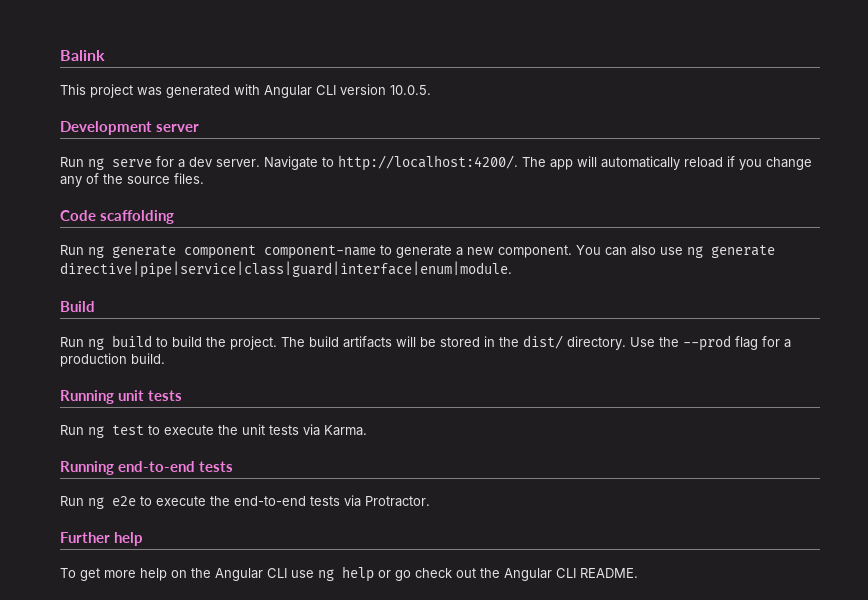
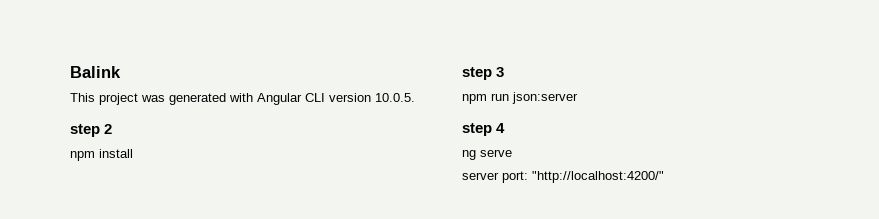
[60,121,199,135] [60,155,812,171] [60,173,204,187] [60,210,174,224] [60,245,775,259] [60,261,512,278] [60,301,95,312] [60,335,791,351] [60,353,165,367] [60,390,182,404] [60,424,367,438] [60,461,233,475] [60,495,430,509] [60,532,143,546] [60,566,638,582] Development server // Run ng serve for a dev server. Navigate to http://localhost:4200/. The app will automatically reload if you change any of the source files. // Code scaffolding // Run ng generate component component-name to generate a new component. You can also use ng generate directive|pipe|service|class|guard|interface|enum|module. // Build // Run ng build to build the project. The build artifacts will be stored in the dist/ directory. Use the --prod flag for a production build. // Running unit tests // Run ng test to execute the unit tests via Karma. // Running end-to-end tests // Run ng e2e to execute the end-to-end tests via Protractor. // Further help // To get more help on the Angular CLI use ng help or go check out the Angular CLI README. -> [70,124,113,137] [70,149,133,161] [462,67,505,80] [462,92,578,104] [462,123,506,136] [462,149,512,160] [462,171,664,183] step 2 // npm install // step 3 // npm run json:server // step 4 // ng serve // server port: "http://localhost:4200/"

